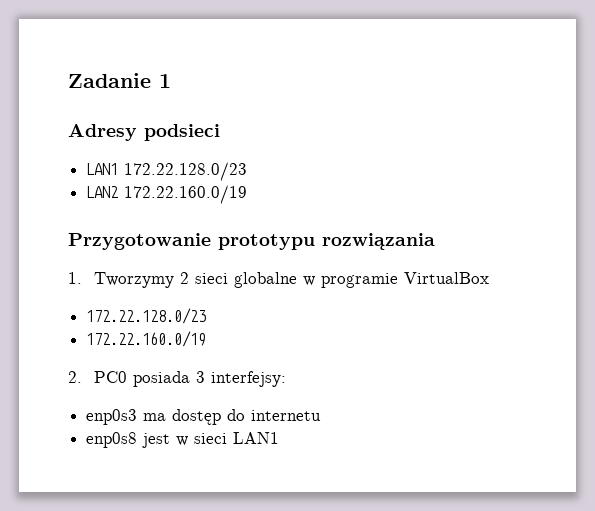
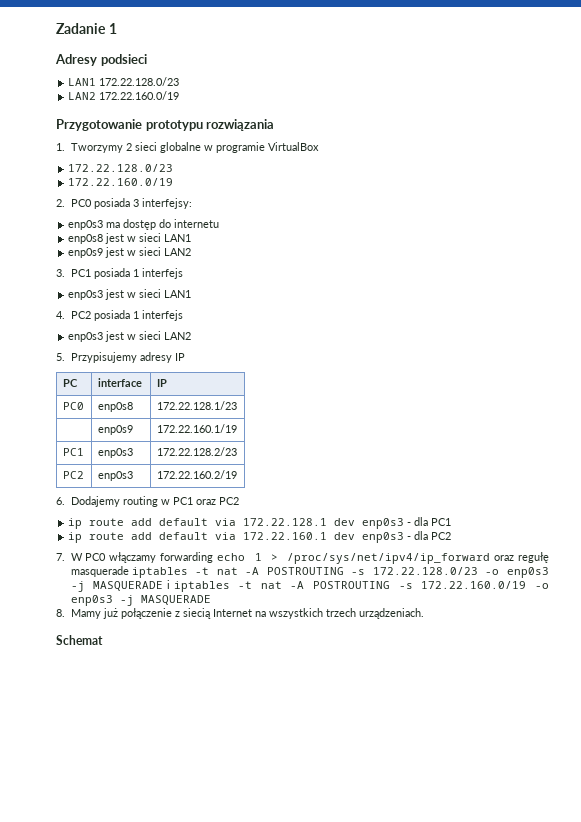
(280, 438) none -> [68,247,192,258] [56,268,183,279] [68,289,192,300] [56,310,183,321] [68,331,192,342] [56,352,185,363] [62,379,78,387] [97,378,142,387] [156,379,167,387] [62,402,84,410] [97,402,133,412] [156,401,237,410] [97,425,133,435] [156,424,237,433] [62,448,84,456] [97,448,133,458] [156,447,237,456] [62,471,84,479] [97,471,133,481] [156,470,237,479] [56,496,239,507] [68,517,452,529] [68,531,452,543] [56,552,549,564] [70,566,549,578] [70,580,549,592] [70,595,211,606] [56,608,424,619] [56,635,103,645] // enp0s9 jest w sieci LAN2 // 3. PC1 posiada 1 interfejs // enp0s3 jest w sieci LAN1 // 4. PC2 posiada 1 interfejs // enp0s3 jest w sieci LAN2 // 5. Przypisujemy adresy IP // PC | interface | IP // PC0 | enp0s8 | 172.22.128.1/23 // | enp0s9 | 172.22.160.1/19 // PC1 | enp0s3 | 172.22.128.2/23 // PC2 | enp0s3 | 172.22.160.2/19 // 6. Dodajemy routing w PC1 oraz PC2 // ip route add default via 172.22.128.1 dev enp0s3 - dla PC1 // ip route add default via 172.22.160.1 dev enp0s3 - dla PC2 // 7. W PC0 włączamy forwarding echo 1 > /proc/sys/net/ipv4/ip_forward oraz regułę masquerade iptables -t nat -A POSTROUTING -s 172.22.128.0/23 -o enp0s3 -j MASQUERADE i iptables -t nat -A POSTROUTING -s 172.22.160.0/19 -o enp0s3 -j MASQUERADE // 8. Mamy już połączenie z siecią Internet na wszystkich trzech urządzeniach. // Schemat

